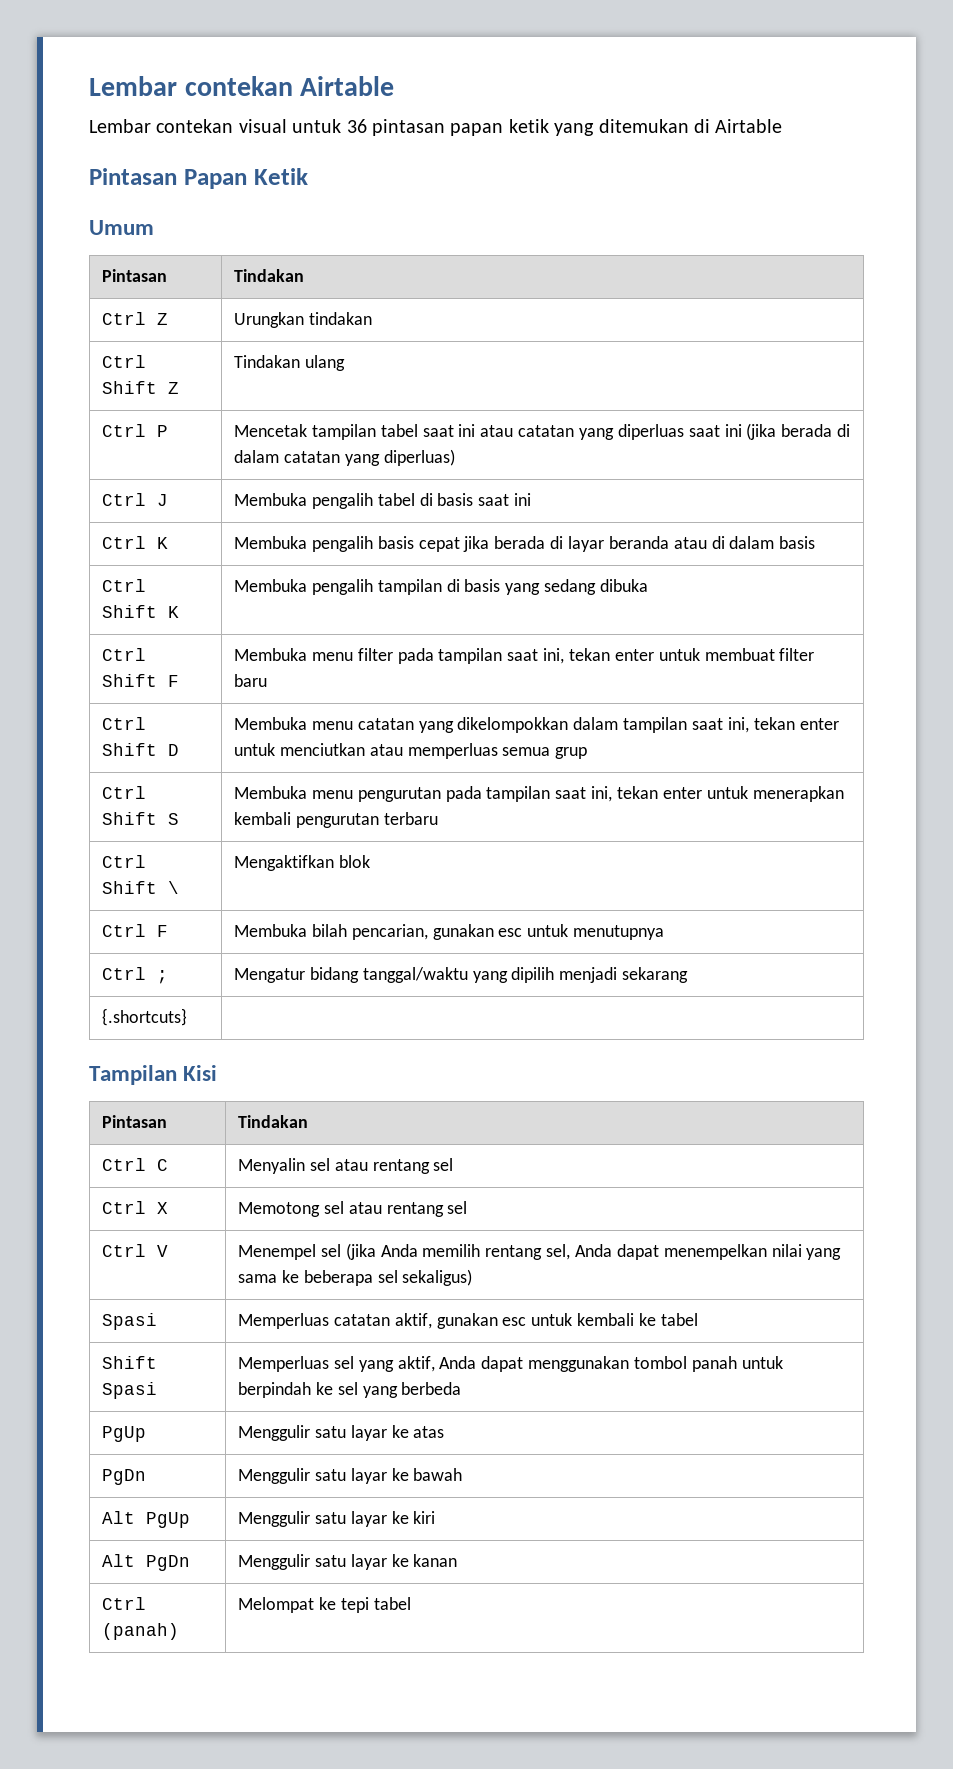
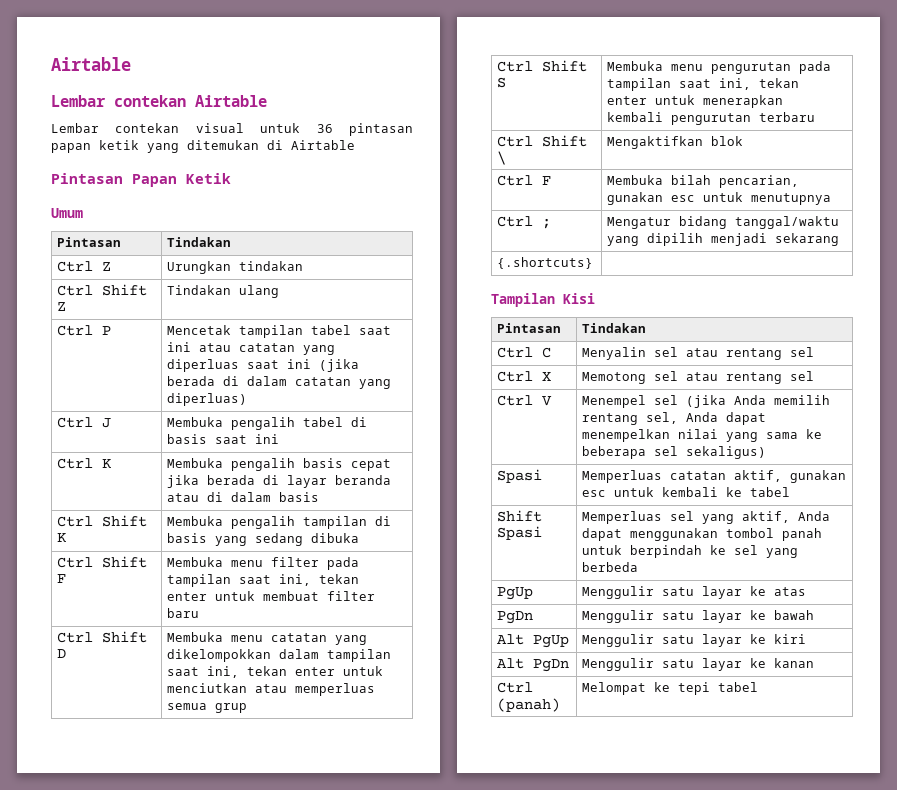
(89, 86) none -> [51,57,131,71] Airtable //

